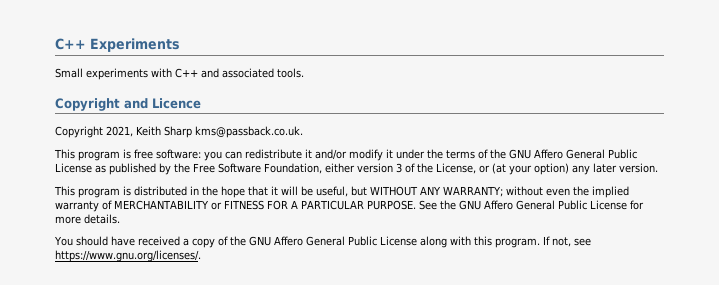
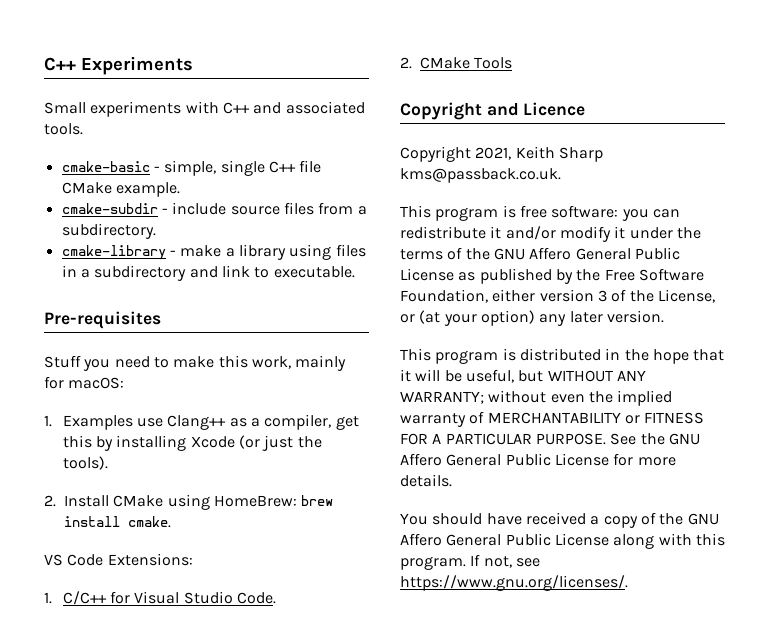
(304, 73) none -> [61,160,322,176] [61,182,180,197] [61,202,367,215] [61,223,156,239] [61,244,366,260] [61,265,355,281] [44,311,161,329] [44,355,347,371] [44,376,125,389] [44,414,359,430] [62,435,322,451] [62,456,108,470] [44,494,334,510] [64,516,171,528] [44,553,193,566] [44,591,277,605] [400,57,513,69] // cmake-basic - simple, single C++ file CMake example. // cmake-subdir - include source files from a subdirectory. // cmake-library - make a library using files in a subdirectory and link to executable. // Pre-requisites // Stuff you need to make this work, mainly for macOS: // 1. Examples use Clang++ as a compiler, get this by installing Xcode (or just the tools). // 2. Install CMake using HomeBrew: brew install cmake. // VS Code Extensions: // 1. C/C++ for Visual Studio Code. // 2. CMake Tools

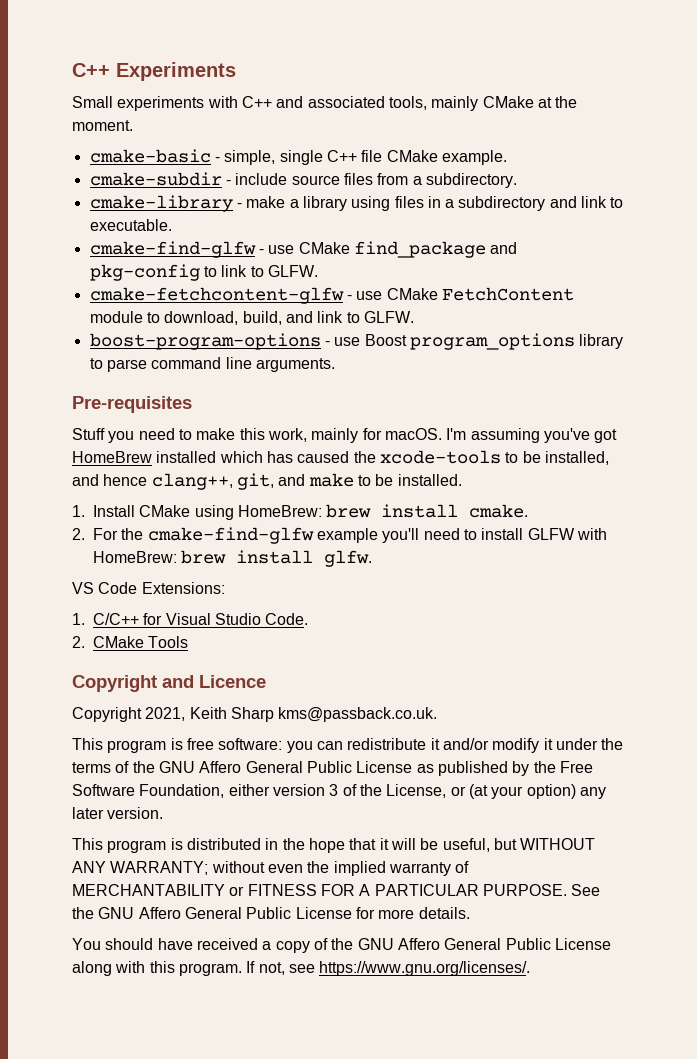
[44,123,83,135] tools. -> [388,96,578,111] [72,120,133,131] tools, mainly CMake at the moment.
(355, 272) none -> [89,241,518,258] [89,264,318,281] [89,287,574,304] [89,311,414,325] [89,333,624,350] [89,357,335,372] // cmake-find-glfw - use CMake find_package and pkg-config to link to GLFW. // cmake-fetchcontent-glfw - use CMake FetchContent module to download, build, and link to GLFW. // boost-program-options - use Boost program_options library to parse command line arguments.
[68,377,125,389] [44,414,359,430] [62,435,322,451] [62,456,108,470] [44,495,56,507] macOS: // 1. Examples use Clang++ as a compiler, get this by installing Xcode (or just the tools). // 2. -> [384,428,618,443] [72,450,609,465] [72,473,462,490] [72,505,85,517] macOS. I'm assuming you've got HomeBrew installed which has caused the xcode-tools to be installed, and hence clang++, git, and make to be installed. // 1.
(171, 522) none -> [72,527,607,544] [93,550,373,567] // 2. For the cmake-find-glfw example you'll need to install GLFW with HomeBrew: brew install glfw.

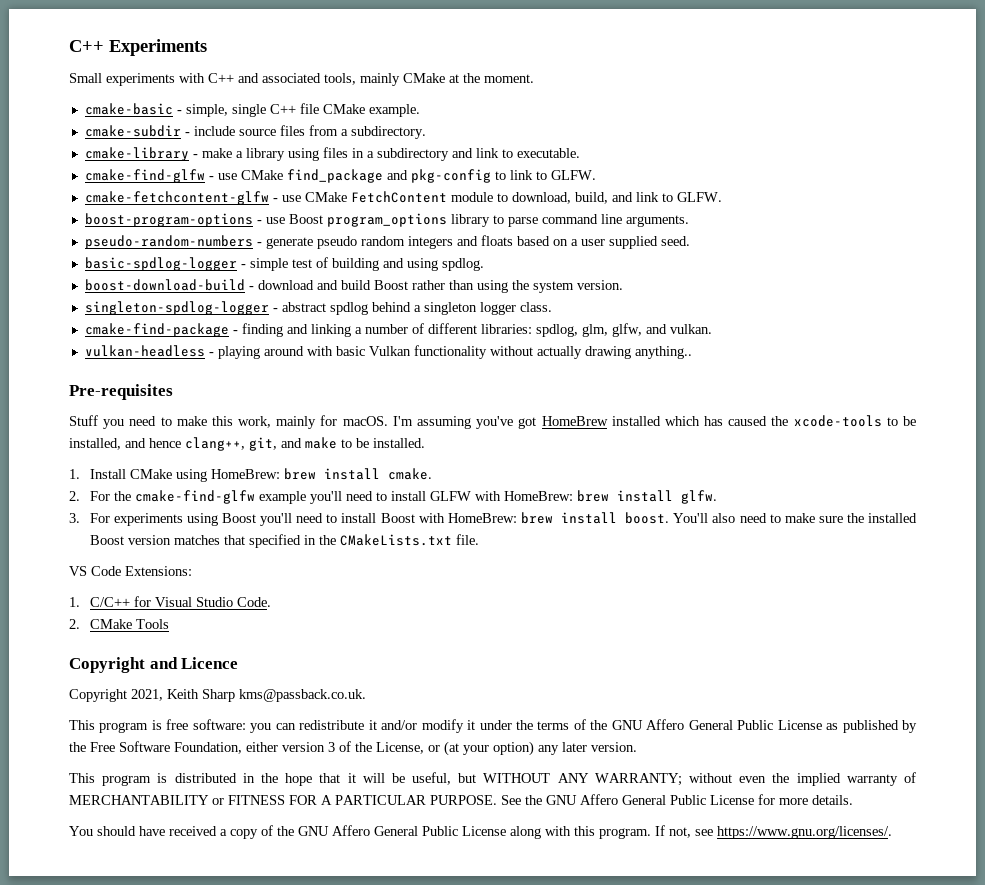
(335, 365) none -> [84,235,690,249] [84,257,484,271] [84,279,623,293] [84,301,552,315] [84,323,712,337] [84,345,692,359] // pseudo-random-numbers - generate pseudo random integers and floats based on a user supplied seed. // basic-spdlog-logger - simple test of building and using spdlog. // boost-download-build - download and build Boost rather than using the system version. // singleton-spdlog-logger - abstract spdlog behind a singleton logger class. // cmake-find-package - finding and linking a number of different libraries: spdlog, glm, glfw, and vulkan. // vulkan-headless - playing around with basic Vulkan functionality without actually drawing anything..
(373, 558) none -> [69,512,917,526] [89,534,479,548] // 3. For experiments using Boost you'll need to install Boost with HomeBrew: brew install boost. You'll also need to make sure the installed Boost version matches that specified in the CMakeLists.txt file.

